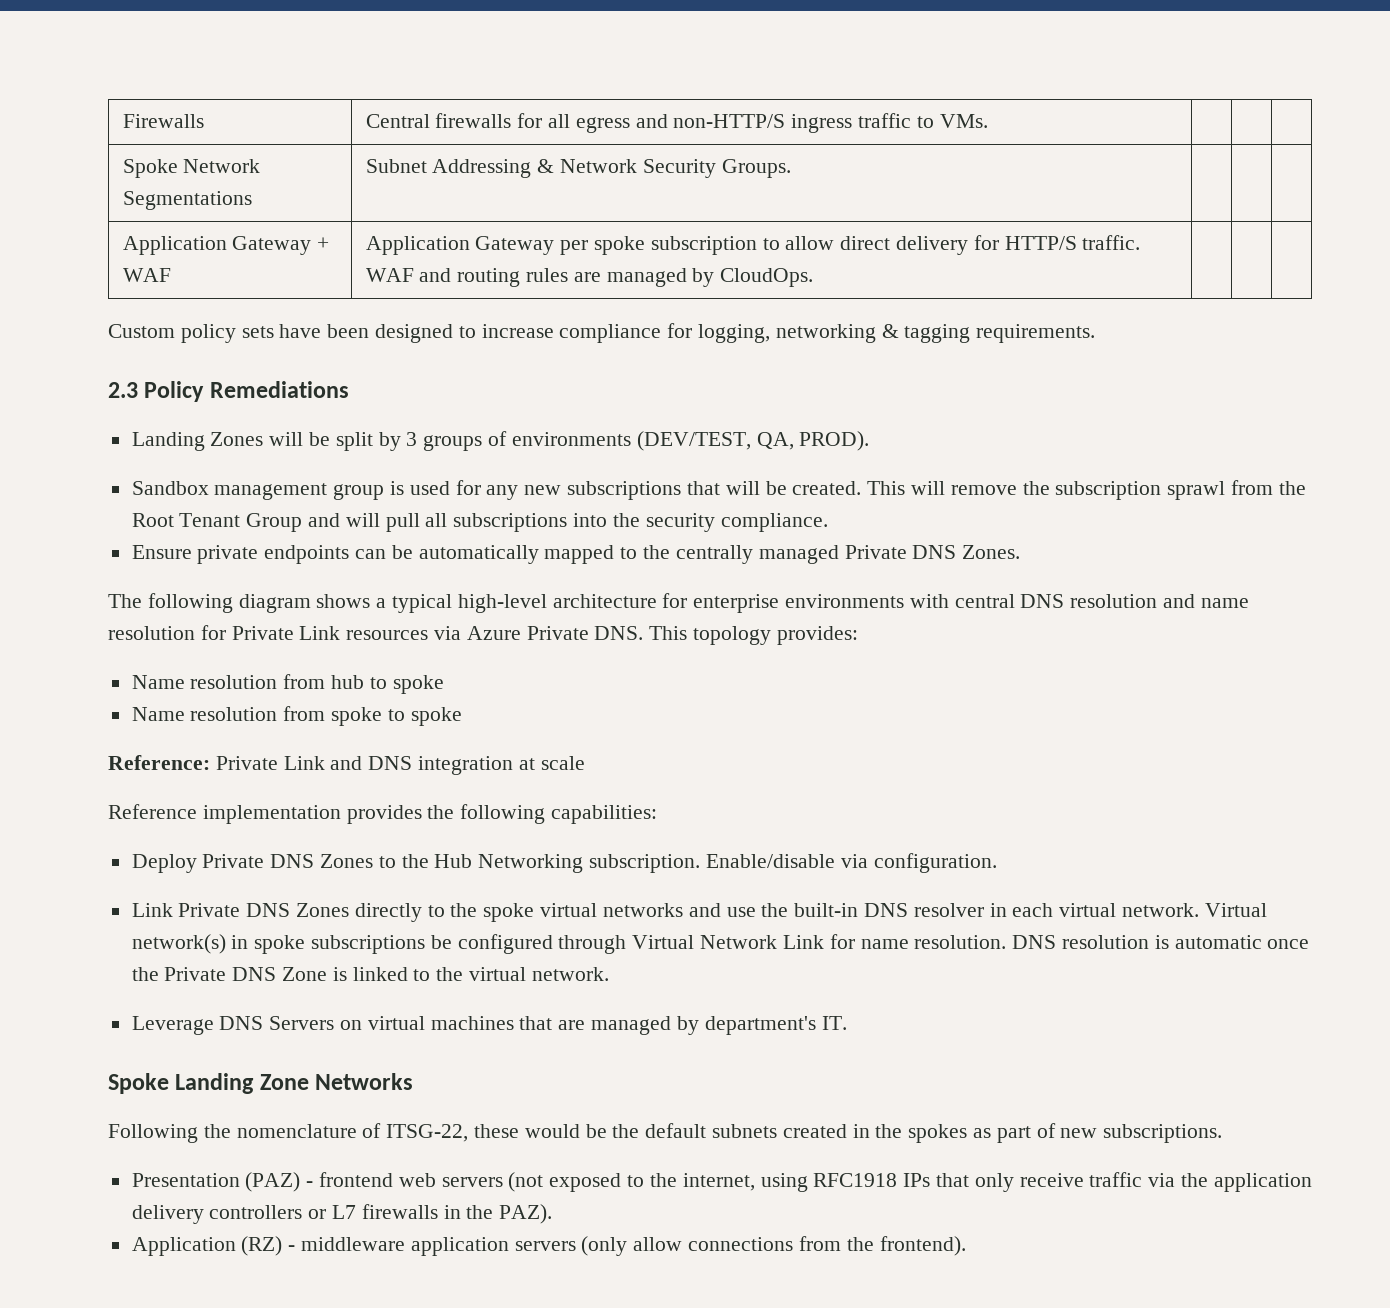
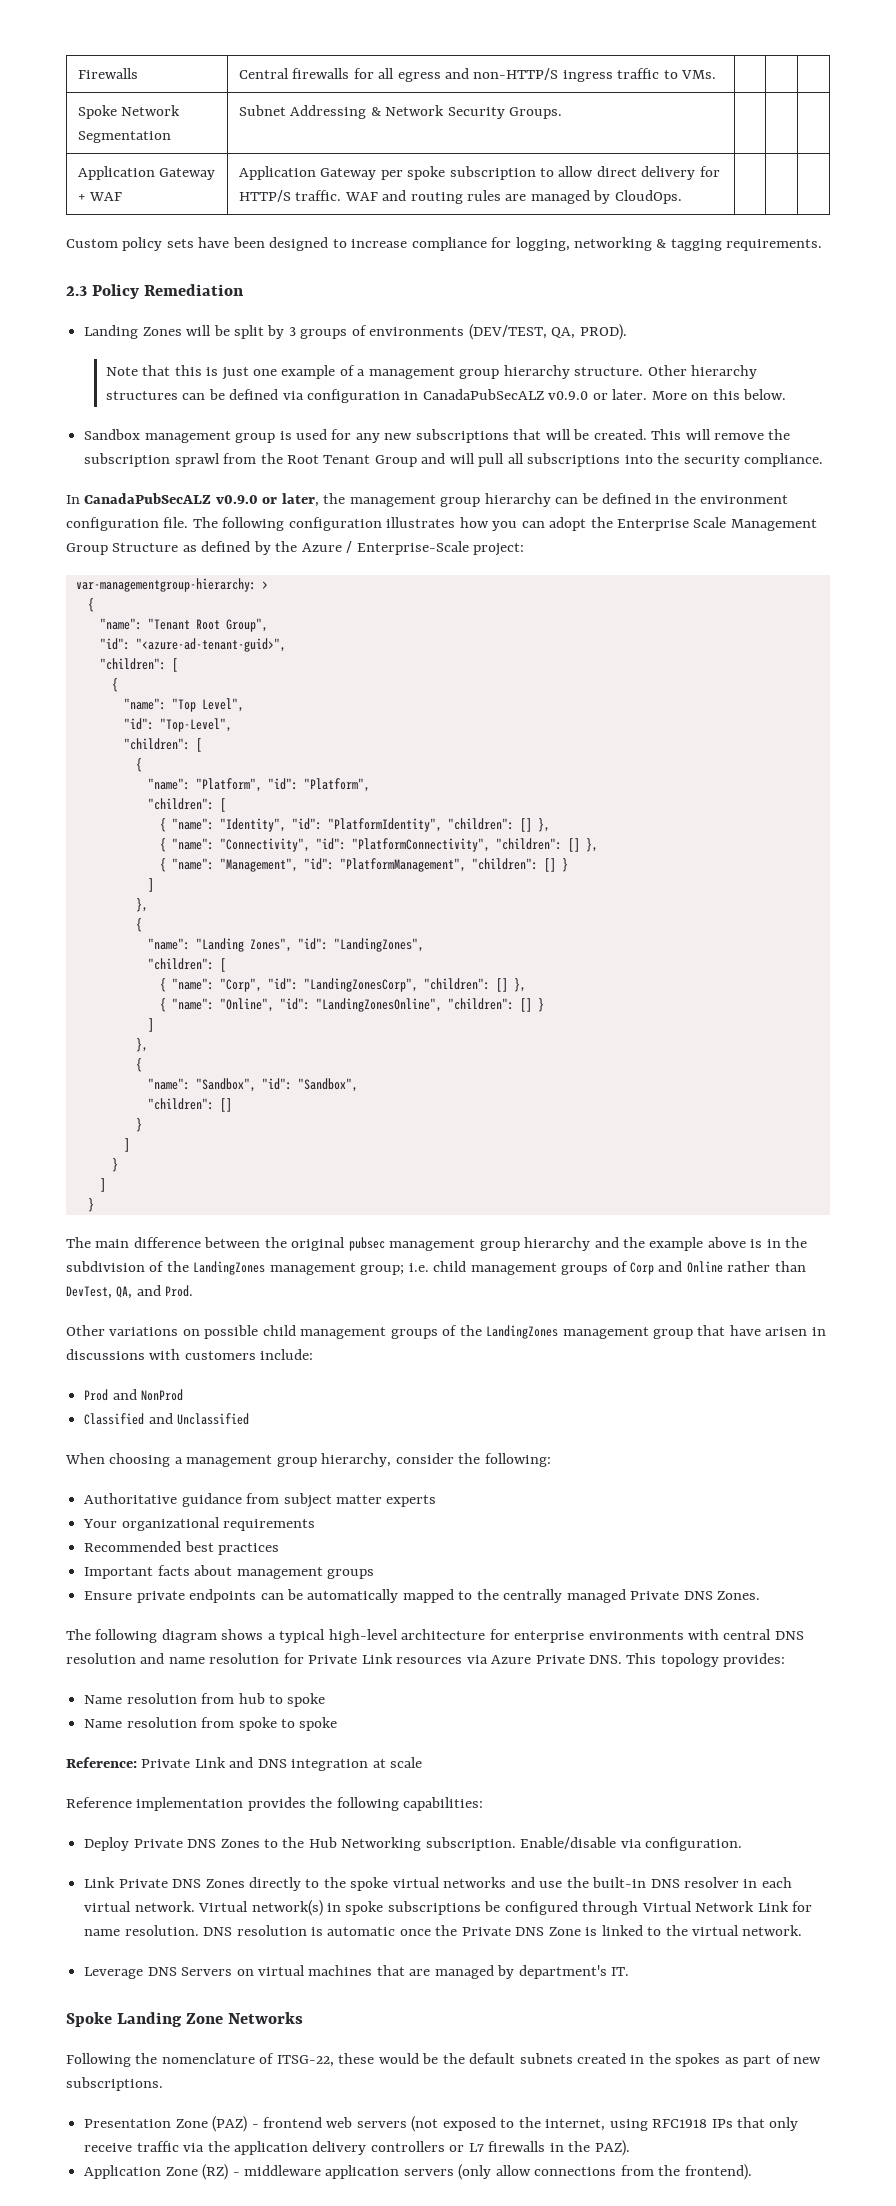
[122,191,252,210] Segmentations -> [77,131,171,143] Segmentation
[209,381,349,398] Remediations -> [143,284,244,296] Remediation
(870, 441) none -> [105,365,758,380] [105,389,787,403] // Note that this is just one example of a management group hierarchy structure. Other hierarchy structures can be defined via configuration in CanadaPubSecALZ v0.9.0 or later. More on this below.
(828, 522) none -> [66,493,789,507] [66,517,817,531] [66,541,525,556] [75,578,268,592] [87,598,94,612] [99,618,268,632] [99,638,286,652] [99,658,178,672] [111,678,118,692] [123,698,244,712] [123,718,232,732] [123,738,202,752] [135,758,142,772] [147,778,370,792] [147,798,226,812] [159,818,550,832] [159,838,598,852] [159,858,568,872] [147,878,154,892] [135,898,148,912] [135,918,142,932] [147,938,424,952] [147,958,226,972] [159,978,526,992] [159,998,544,1012] [147,1018,154,1032] [135,1038,148,1052] [135,1058,142,1072] [147,1078,358,1092] [147,1098,232,1112] [135,1118,142,1132] [123,1138,130,1152] [111,1158,118,1172] [99,1178,106,1192] [87,1198,94,1212] [66,1237,808,1251] [66,1261,806,1275] [66,1285,194,1299] [66,1325,826,1339] [66,1349,314,1360] [84,1389,184,1401] [84,1413,250,1425] [65,1453,551,1467] [84,1493,437,1508] [83,1517,316,1531] [84,1541,280,1555] [84,1565,374,1579] // In CanadaPubSecALZ v0.9.0 or later, the management group hierarchy can be defined in the environment configuration file. The following configuration illustrates how you can adopt the Enterprise Scale Management Group Structure as defined by the Azure / Enterprise-Scale project: // var-managementgroup-hierarchy: > // { // "name": "Tenant Root Group", // "id": "<azure-ad-tenant-guid>", // "children": [ // { // "name": "Top Level", // "id": "Top-Level", // "children": [ // { // "name": "Platform", "id": "Platform", // "children": [ // { "name": "Identity", "id": "PlatformIdentity", "children": [] }, // { "name": "Connectivity", "id": "PlatformConnectivity", "children": [] }, // { "name": "Management", "id": "PlatformManagement", "children": [] } // ] // }, // { // "name": "Landing Zones", "id": "LandingZones", // "children": [ // { "name": "Corp", "id": "LandingZonesCorp", "children": [] }, // { "name": "Online", "id": "LandingZonesOnline", "children": [] } // ] // }, // { // "name": "Sandbox", "id": "Sandbox", // "children": [] // } // ] // } // ] // } // The main difference between the original pubsec management group hierarchy and the example above is in the subdivision of the LandingZones management group; i.e. child management groups of Corp and Online rather than DevTest, QA, and Prod. // Other variations on possible child management groups of the LandingZones management group that have arisen in discussions with customers include: // Prod and NonProd // Classified and Unclassified // When choosing a management group hierarchy, consider the following: // Authoritative guidance from subject matter experts // Your organizational requirements // Recommended best practices // Important facts about management groups
(240, 1180) none -> [175,2119,208,2128] Zone
(236, 1246) none -> [165,2167,198,2176] Zone

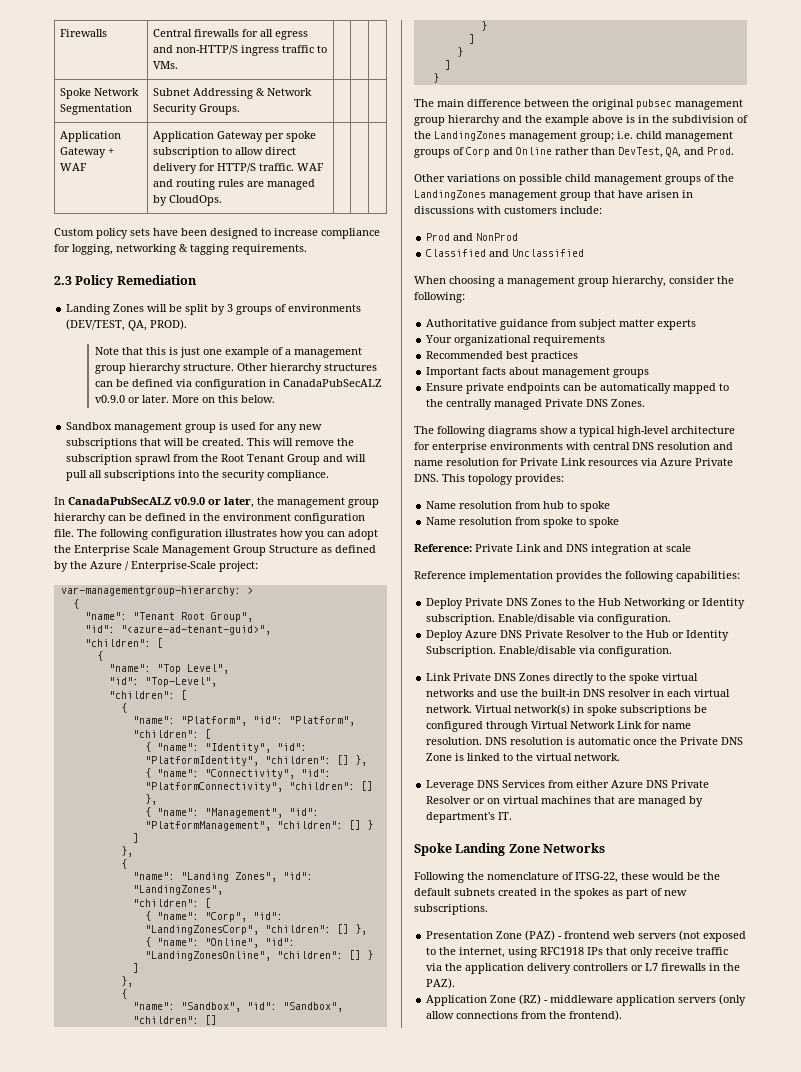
[161,1629,264,1643] diagram shows -> [488,426,568,437] diagrams show
(422, 1844) none -> [688,598,746,609] or Identity
(743, 1844) none -> [426,630,730,641] [426,646,673,657] // Deploy Azure DNS Private Resolver to the Hub or Identity Subscription. Enable/disable via configuration.
[181,1967,233,1976] Servers -> [502,780,710,788] [426,796,486,804] Services from either Azure DNS Private Resolver or

